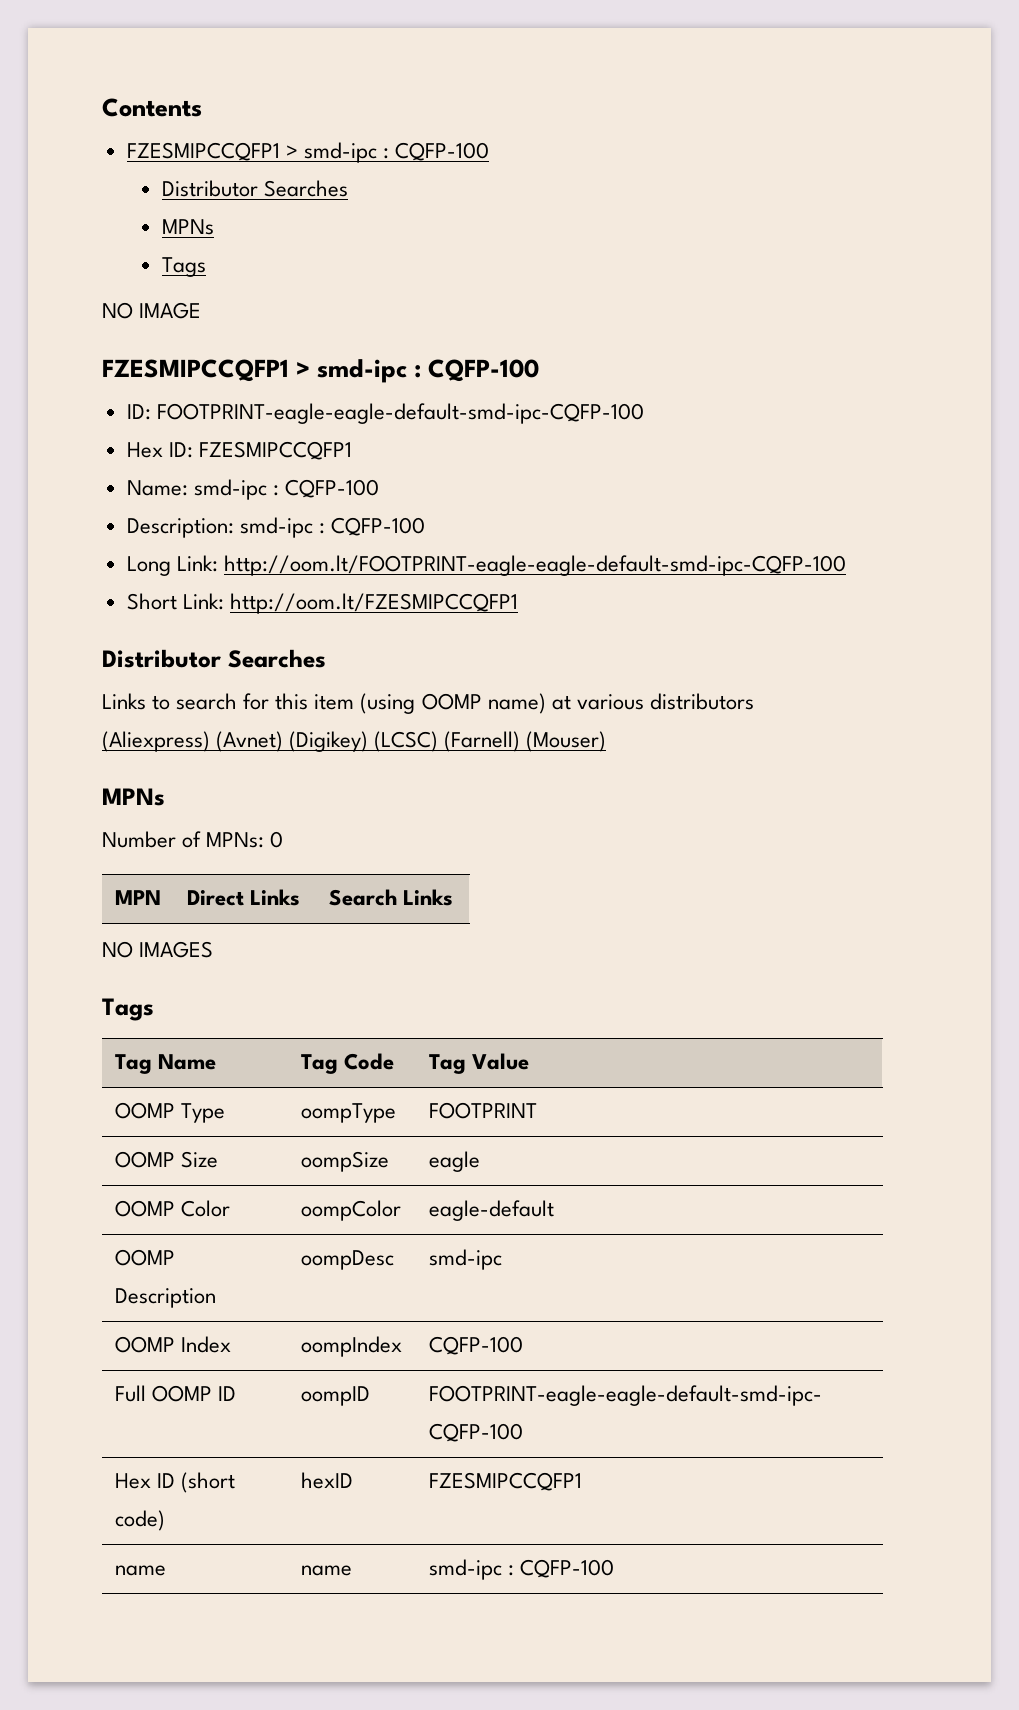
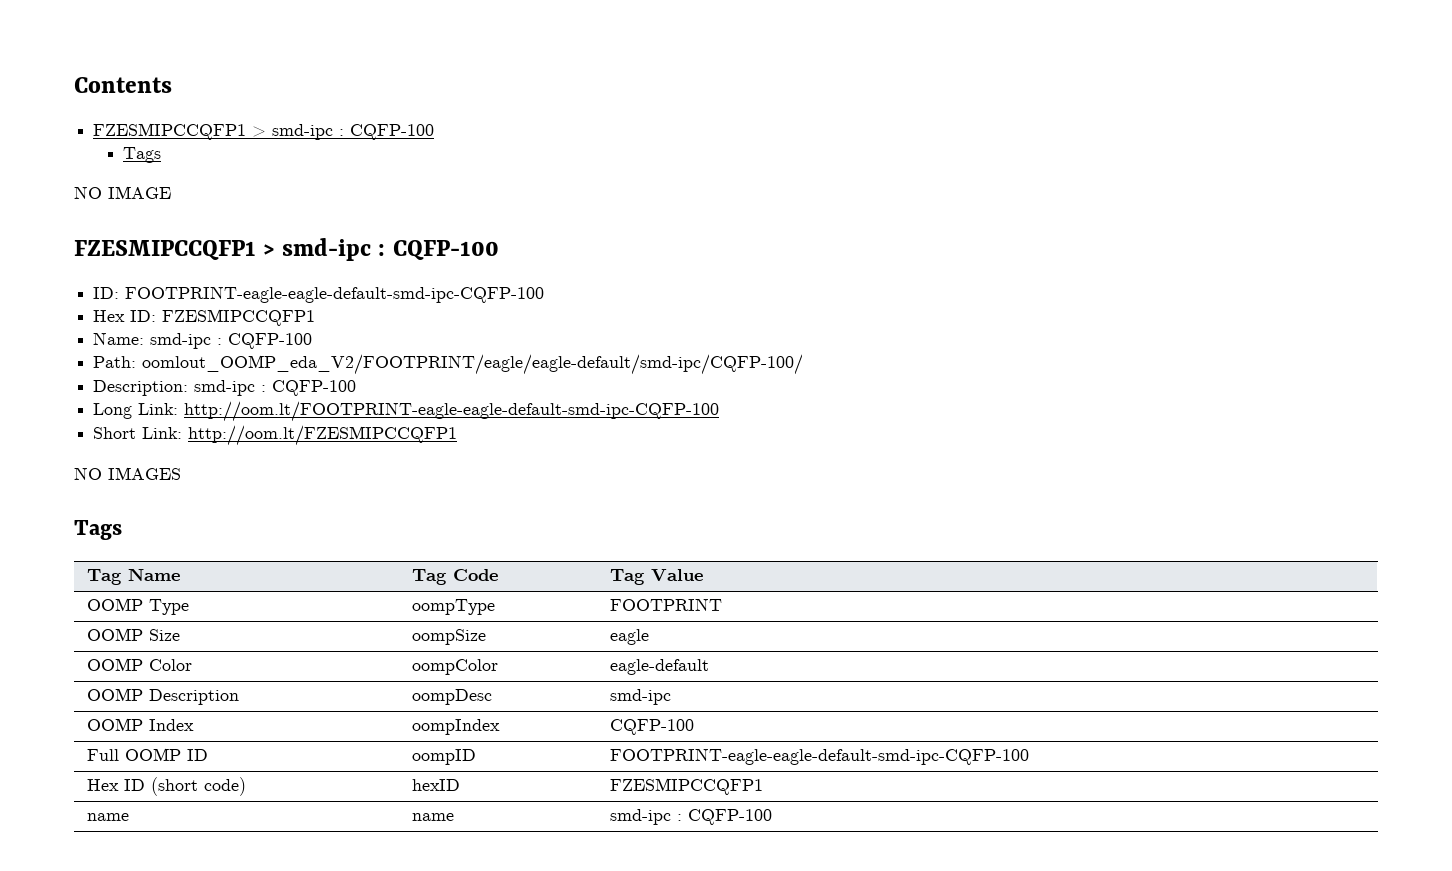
[161,180,348,197] [161,219,214,235] // Distributor Searches // MPNs -> (435, 132) none
(379, 488) none -> [93,354,804,375] // Path: oomlout_OOMP_eda_V2/FOOTPRINT/eagle/eagle-default/smd-ipc/CQFP-100/
[102,649,326,668] [102,693,754,714] [102,731,607,752] [102,788,165,806] [102,831,284,848] [114,890,161,905] [186,889,301,906] [328,889,454,906] // Distributor Searches // Links to search for this item (using OOMP name) at various distributors // (Aliexpress) (Avnet) (Digikey) (LCSC) (Farnell) (Mouser) // MPNs // Number of MPNs: 0 // MPN | Direct Links | Search Links -> (458, 435) none

